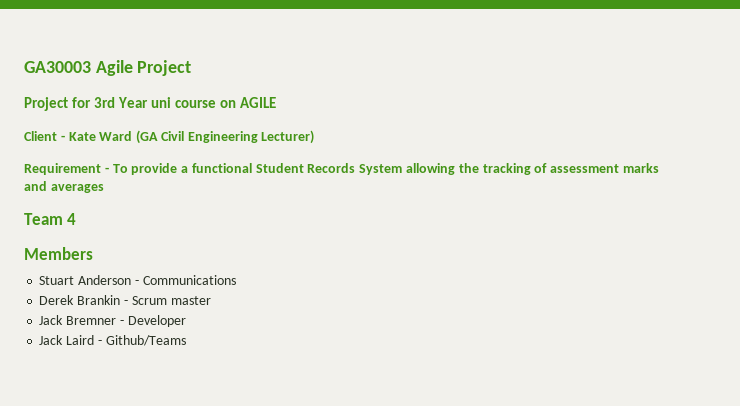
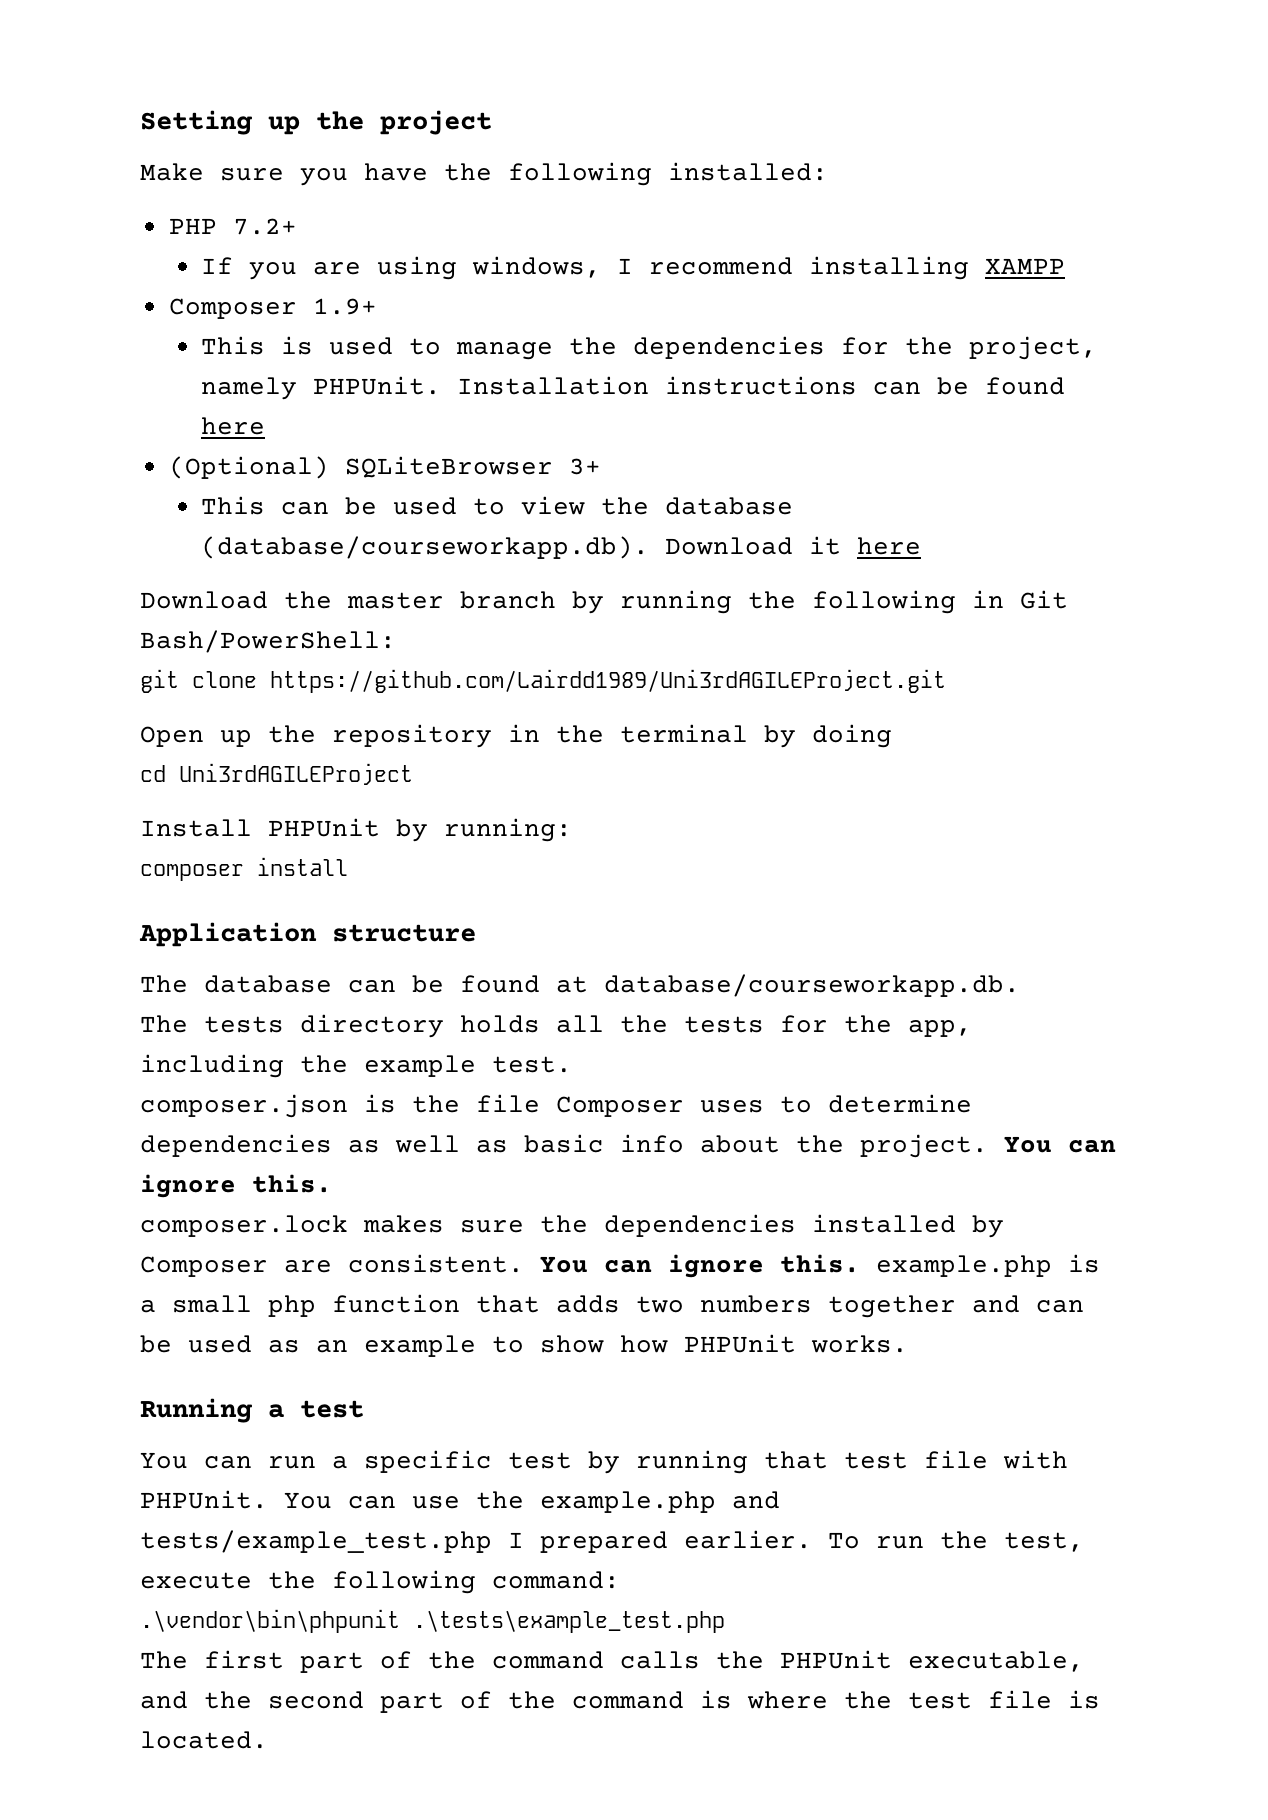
[24,60,192,76] [24,97,277,111] [24,130,315,144] [24,163,659,175] [24,181,104,193] [24,213,77,225] [24,247,93,260] [39,275,236,285] [39,295,211,305] [39,315,186,327] [39,335,186,346] GA30003 Agile Project // Project for 3rd Year uni course on AGILE // Client - Kate Ward (GA Civil Engineering Lecturer) // Requirement - To provide a functional Student Records System allowing the tracking of assessment marks and averages // Team 4 // Members // Stuart Anderson - Communications // Derek Brankin - Scrum master // Jack Bremner - Developer // Jack Laird - Github/Teams -> [140,110,492,135] [140,162,828,186] [168,218,297,235] [200,256,1065,280] [168,298,377,319] [200,336,1097,360] [200,376,1065,400] [200,417,265,435] [168,456,601,479] [200,496,793,515] [200,536,921,559] [140,590,1068,614] [140,630,396,653] [140,669,946,693] [140,724,892,748] [140,763,413,785] [140,818,572,842] [140,857,348,881] [139,922,476,947] [140,974,1020,997] [140,1014,972,1038] [140,1054,572,1078] [140,1094,972,1118] [140,1134,1116,1158] [140,1174,332,1198] [140,1214,1004,1238] [140,1254,1100,1278] [140,1294,1084,1318] [140,1334,908,1357] [140,1398,364,1423] [140,1450,1068,1474] [140,1490,780,1513] [140,1530,1084,1553] [140,1570,620,1594] [140,1609,725,1633] [140,1650,1084,1673] [140,1690,1100,1713] [140,1731,268,1749] Setting up the project // Make sure you have the following installed: // PHP 7.2+ // If you are using windows, I recommend installing XAMPP // Composer 1.9+ // This is used to manage the dependencies for the project, namely PHPUnit. Installation instructions can be found here // (Optional) SQLiteBrowser 3+ // This can be used to view the database (database/courseworkapp.db). Download it here // Download the master branch by running the following in Git Bash/PowerShell: // git clone https://github.com/Lairdd1989/Uni3rdAGILEProject.git // Open up the repository in the terminal by doing // cd Uni3rdAGILEProject // Install PHPUnit by running: // composer install // Application structure // The database can be found at database/courseworkapp.db. // The tests directory holds all the tests for the app, including the example test. // composer.json is the file Composer uses to determine dependencies as well as basic info about the project. You can ignore this. // composer.lock makes sure the dependencies installed by Composer are consistent. You can ignore this. example.php is a small php function that adds two numbers together and can be used as an example to show how PHPUnit works. // Running a test // You can run a specific test by running that test file with PHPUnit. You can use the example.php and tests/example_test.php I prepared earlier. To run the test, execute the following command: // .\vendor\bin\phpunit .\tests\example_test.php // The first part of the command calls the PHPUnit executable, and the second part of the command is where the test file is located.

